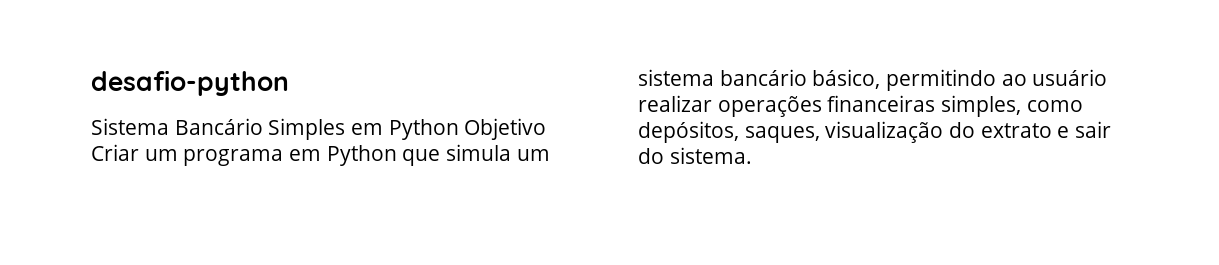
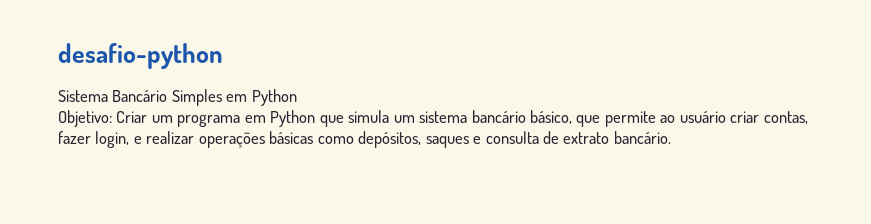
[464,118,547,140] Objetivo -> [58,110,112,127] // Objetivo:
[886,69,1108,91] [638,95,1083,117] [638,121,1112,143] [638,147,752,164] permitindo ao usuário realizar operações financeiras simples, como depósitos, saques, visualização do extrato e sair do sistema. -> [576,111,808,127] [58,131,671,148] que permite ao usuário criar contas, fazer login, e realizar operações básicas como depósitos, saques e consulta de extrato bancário.

